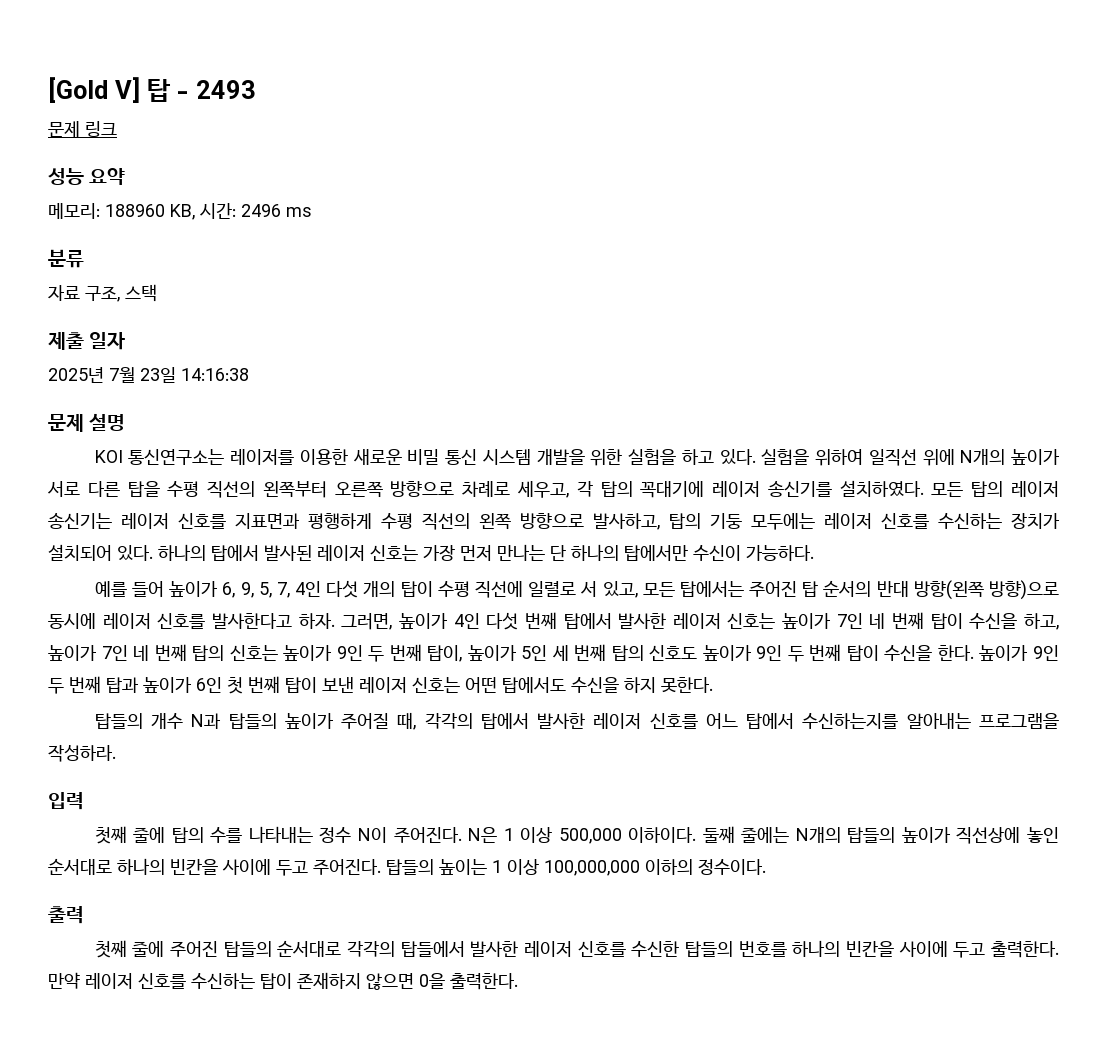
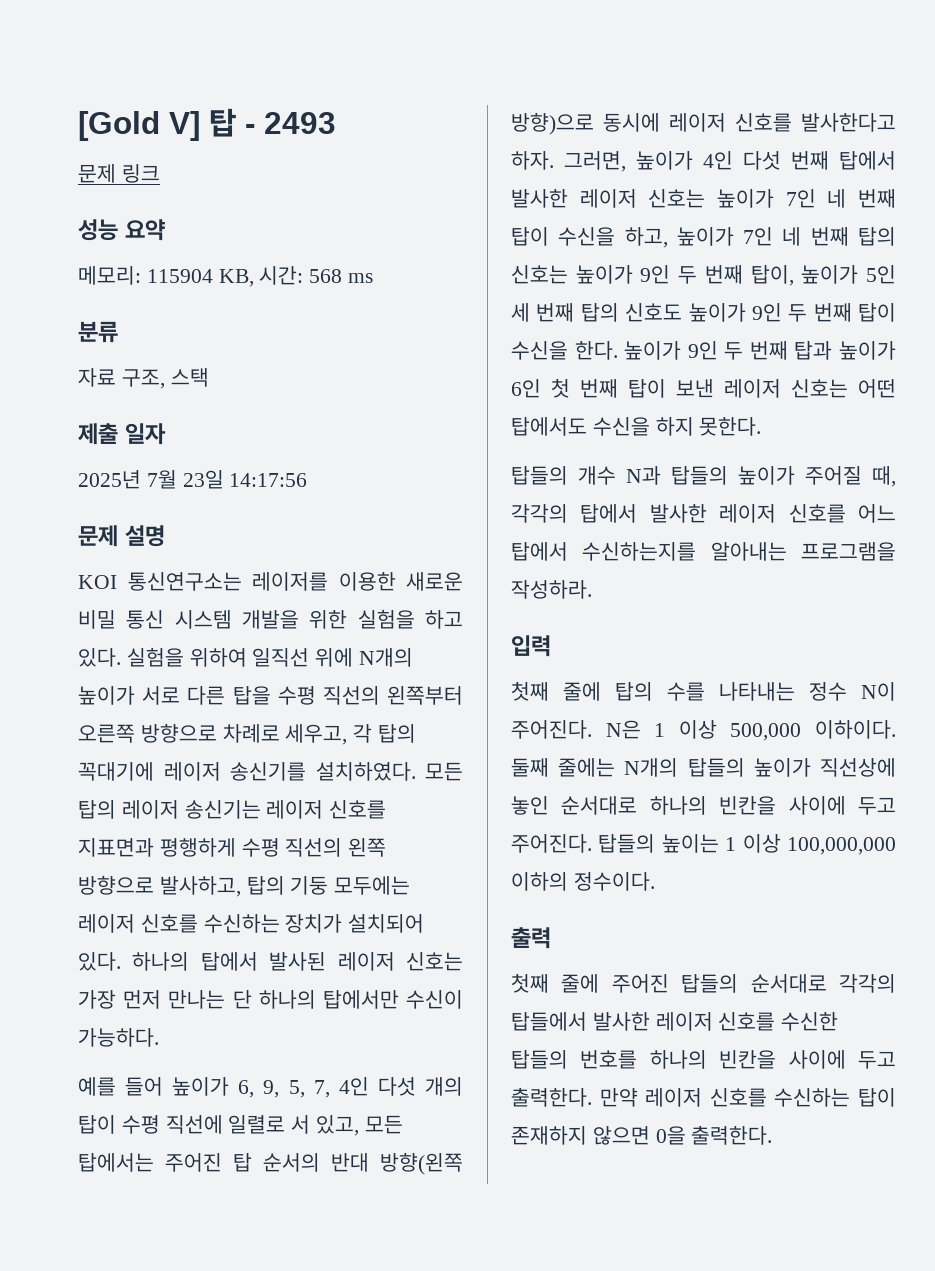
[105,204,165,217] 188960 -> [146,269,213,283] 115904
[241,204,281,217] 2496 -> [309,269,343,283] 568
[181,368,249,381] 14:16:38 -> [229,473,308,487] 14:17:56

